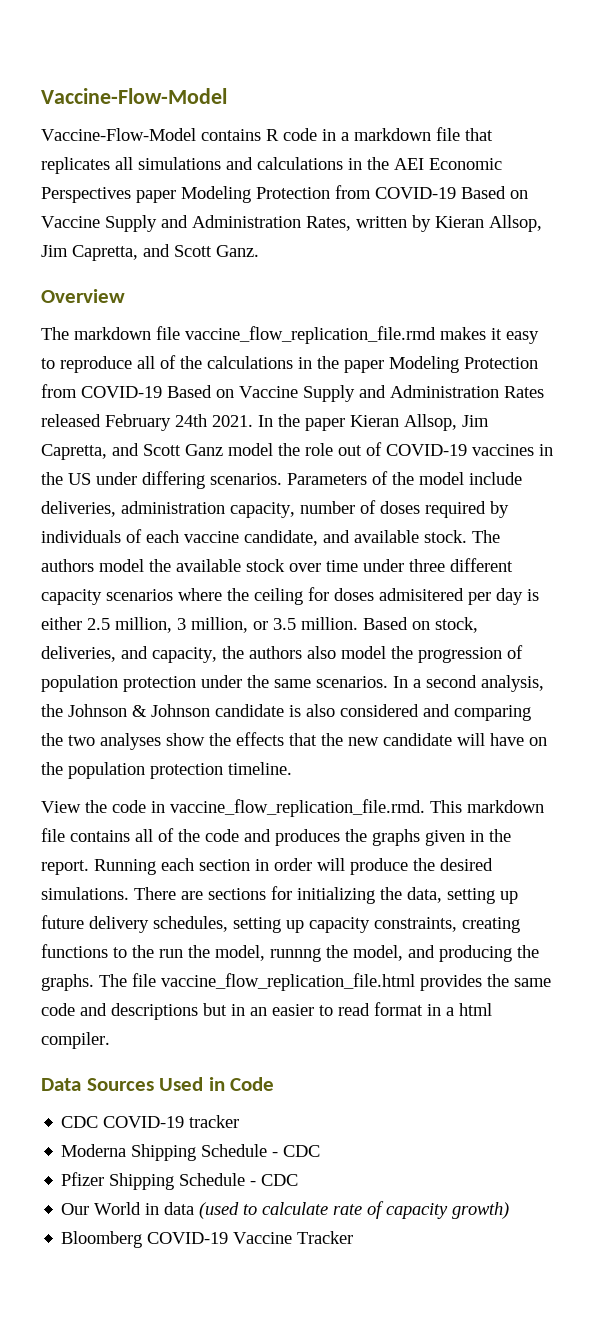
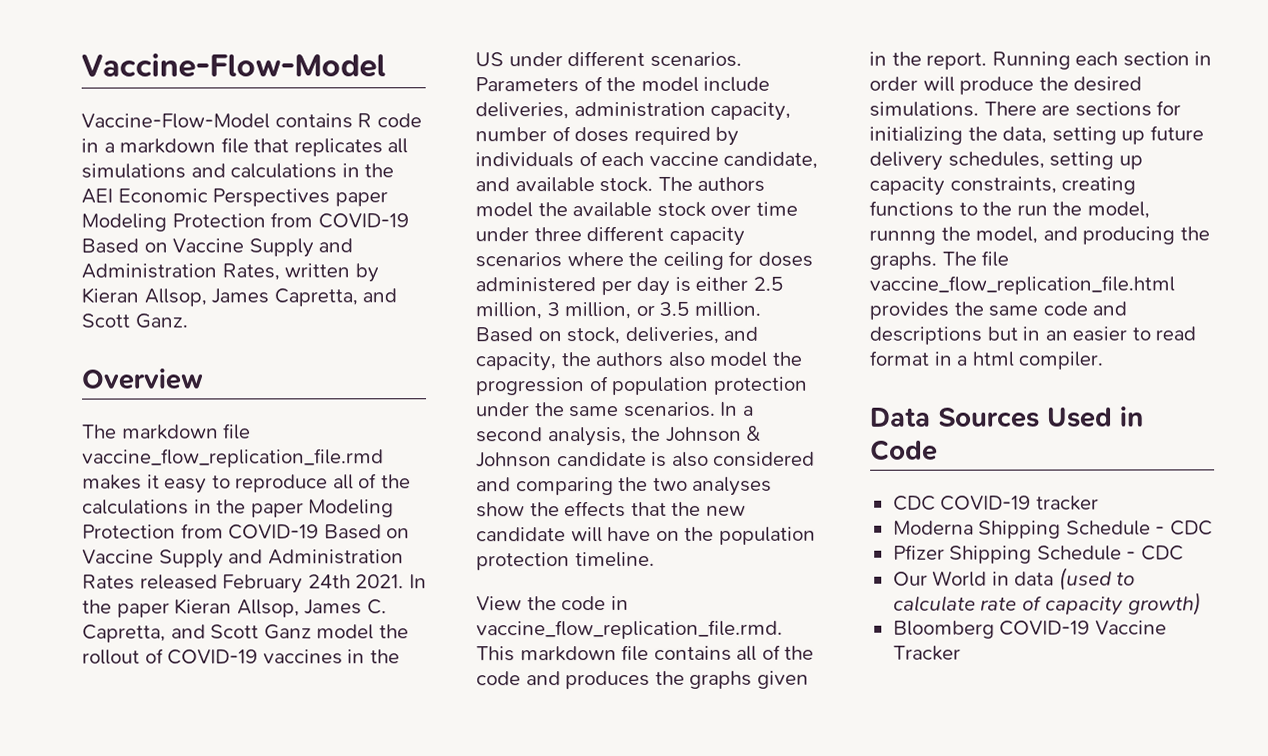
[41,245,68,257] Jim -> [211,288,270,304] James
[462,415,489,427] Jim -> [304,599,387,615] James C.
[305,443,362,456] role out -> [82,649,140,665] rollout
[142,471,205,489] differing -> [567,50,646,67] different
[379,588,464,601] admisitered -> [475,277,596,293] administered

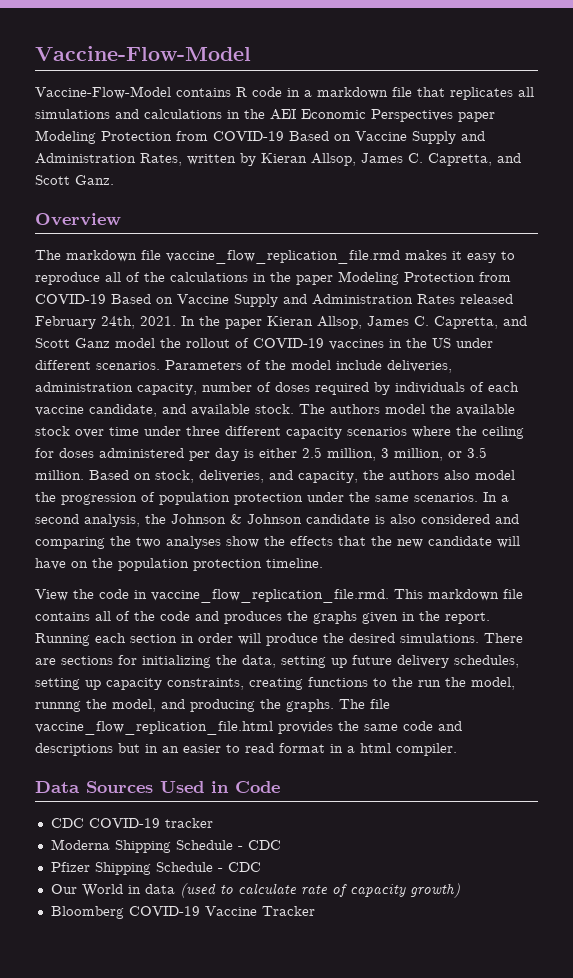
(270, 296) none -> [408,153,423,163] C.
[307,574,351,589] 24th -> [101,316,135,329] 24th,

